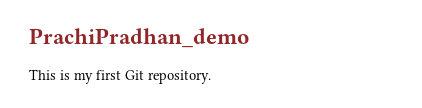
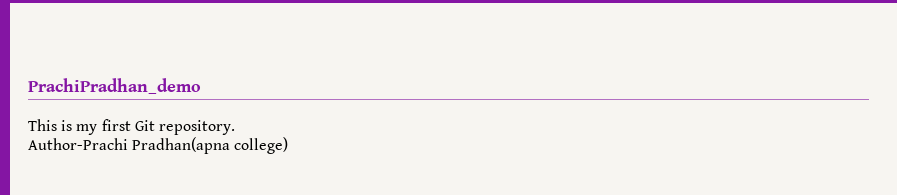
(211, 77) none -> [28,137,289,154] // Author-Prachi Pradhan(apna college)

